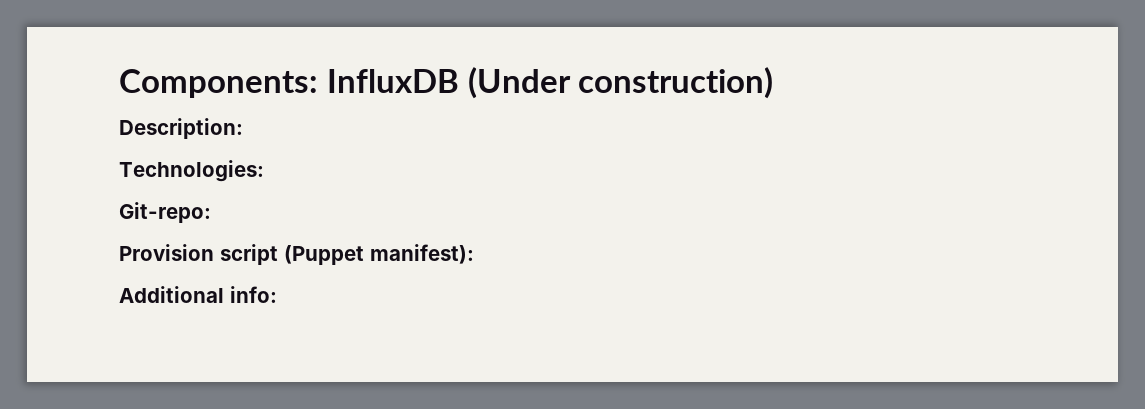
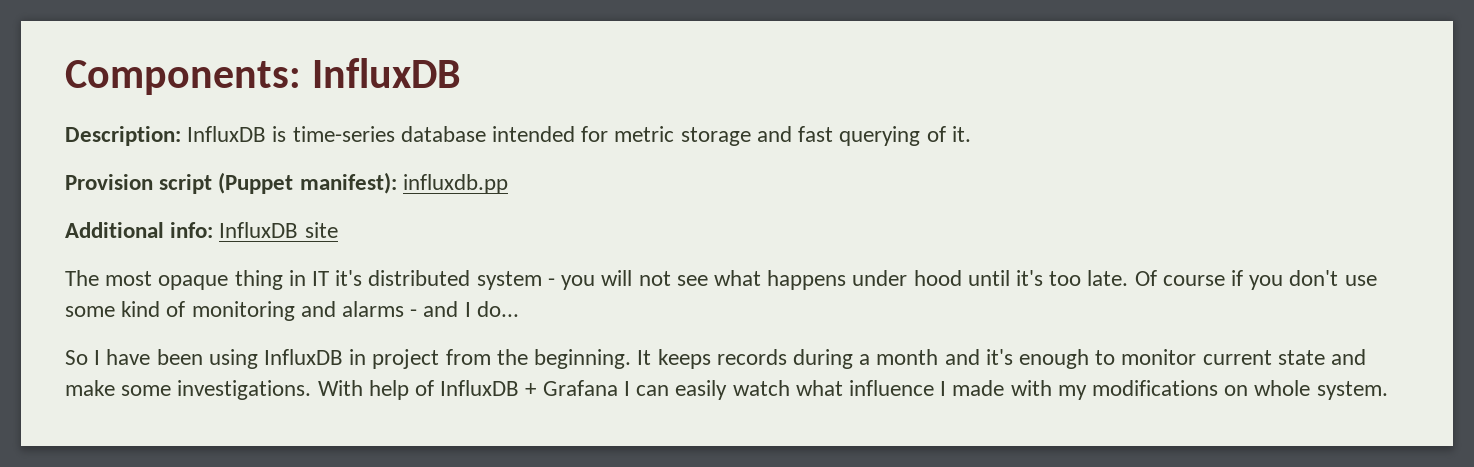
[467,67,774,99] (Under construction) -> (462, 73) none
[119,160,264,182] [119,202,211,223] // Technologies: // Git-repo: -> [187,126,971,146] InfluxDB is time-series database intended for metric storage and fast querying of it.
(474, 254) none -> [402,174,508,194] influxdb.pp
(277, 294) none -> [219,222,338,238] [65,270,1377,290] [65,301,519,321] [65,349,1367,369] [65,380,1388,400] InfluxDB site // The most opaque thing in IT it's distributed system - you will not see what happens under hood until it's too late. Of course if you don't use some kind of monitoring and alarms - and I do... // So I have been using InfluxDB in project from the beginning. It keeps records during a month and it's enough to monitor current state and make some investigations. With help of InfluxDB + Grafana I can easily watch what influence I made with my modifications on whole system.

